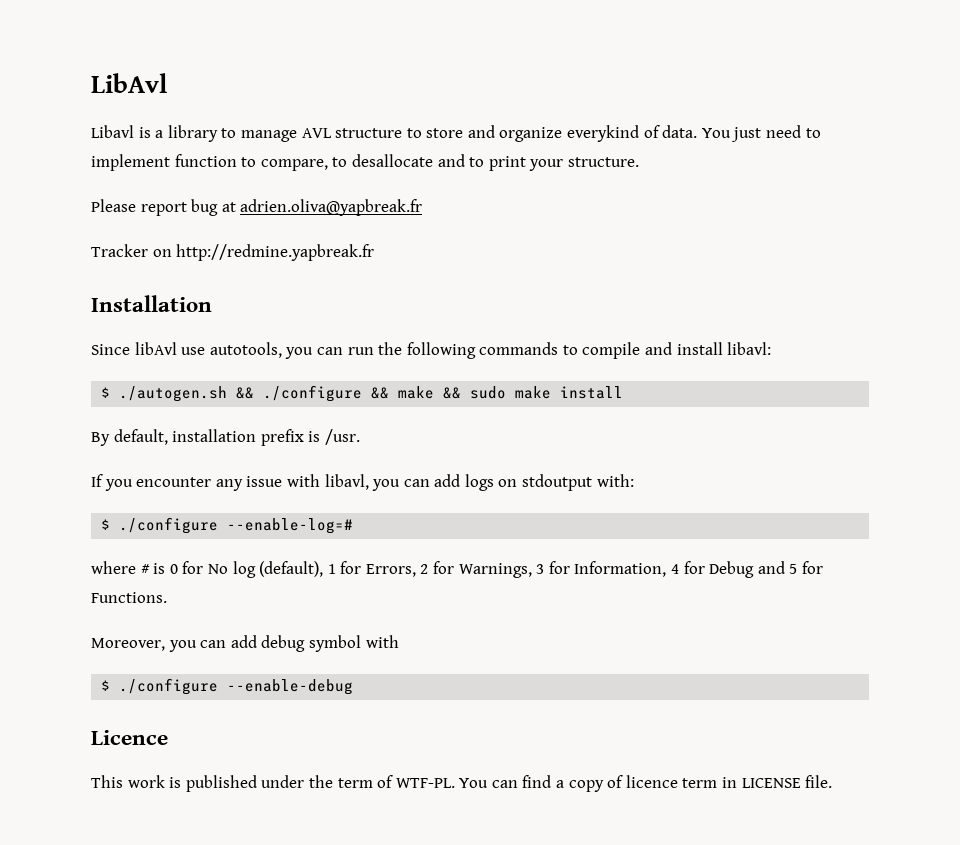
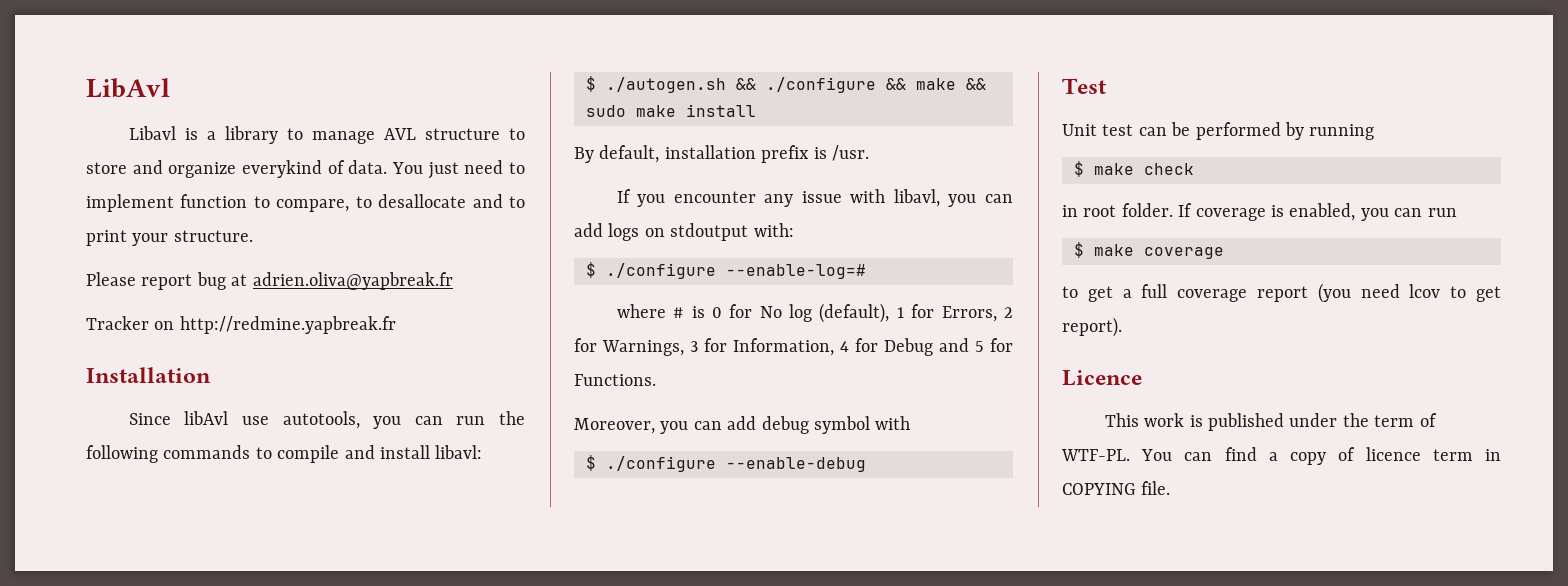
(354, 687) none -> [1062,78,1107,94] [1062,122,1375,140] [1074,161,1194,177] [1062,203,1457,221] [1074,242,1224,259] [1062,283,1501,303] [1062,317,1122,337] // Test // Unit test can be performed by running // $ make check // in root folder. If coverage is enabled, you can run // $ make coverage // to get a full coverage report (you need lcov to get report).
[741,778,801,788] LICENSE -> [1062,483,1136,495] COPYING

